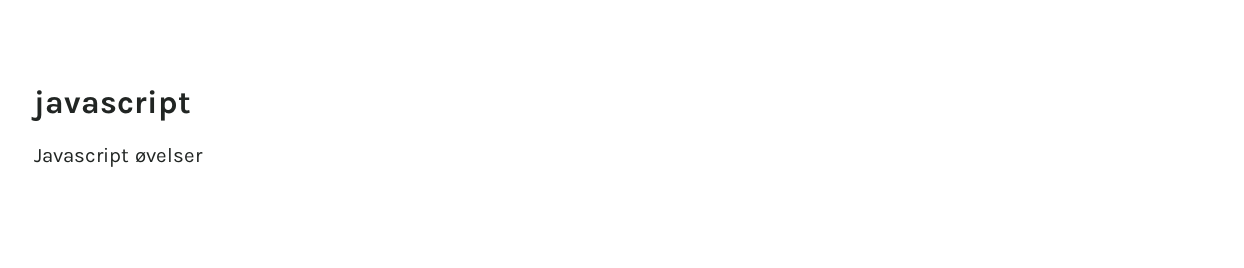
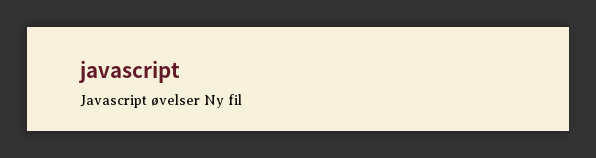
(203, 155) none -> [204,94,242,108] Ny fil

